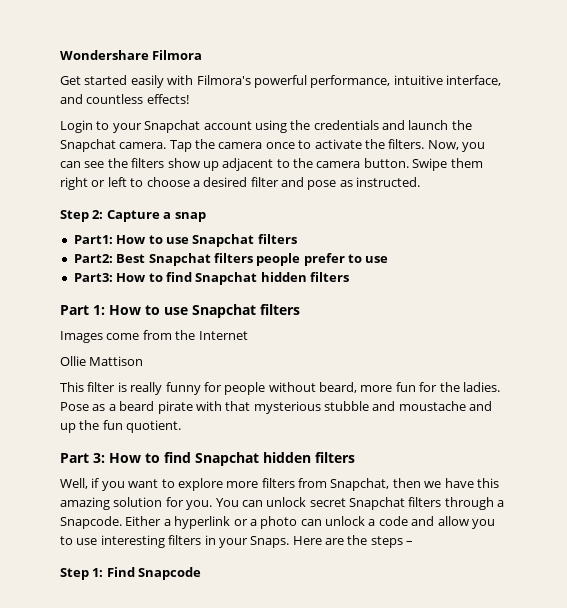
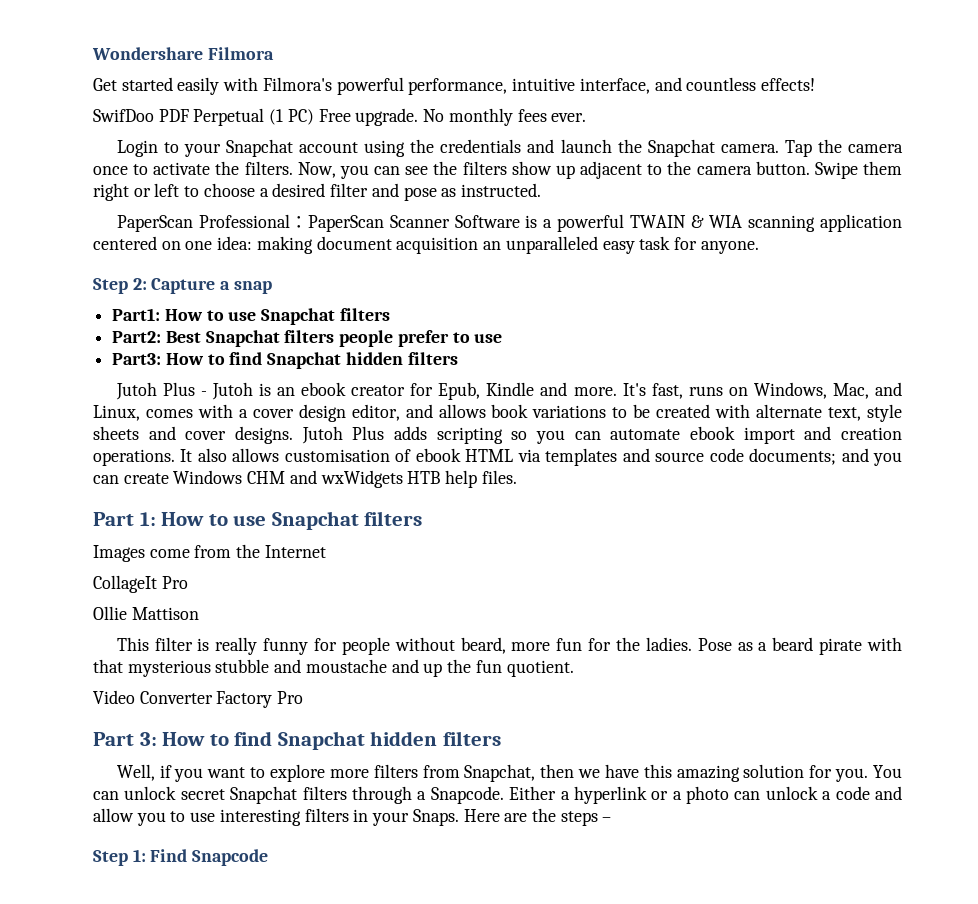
(189, 99) none -> [93,108,587,126] // SwifDoo PDF Perpetual (1 PC) Free upgrade. No monthly fees ever.
(421, 182) none -> [116,214,903,232] [93,236,759,254] // PaperScan Professional：PaperScan Scanner Software is a powerful TWAIN & WIA scanning application centered on one idea: making document acquisition an unparalleled easy task for anyone.
(349, 277) none -> [115,382,902,400] [93,404,903,422] [93,426,902,444] [93,448,902,466] [93,470,517,488] // Jutoh Plus - Jutoh is an ebook creator for Epub, Kindle and more. It's fast, runs on Windows, Mac, and Linux, comes with a cover design editor, and allows book variations to be created with alternate text, style sheets and cover designs. Jutoh Plus adds scripting so you can automate ebook import and creation operations. It also allows customisation of ebook HTML via templates and source code documents; and you can create Windows CHM and wxWidgets HTB help files.
(248, 335) none -> [93,575,188,593] // CollageIt Pro
(182, 426) none -> [93,690,304,708] // Video Converter Factory Pro

